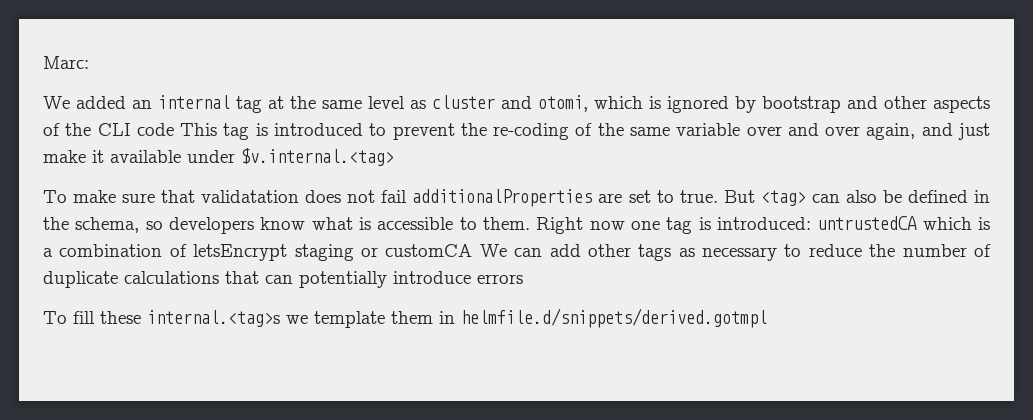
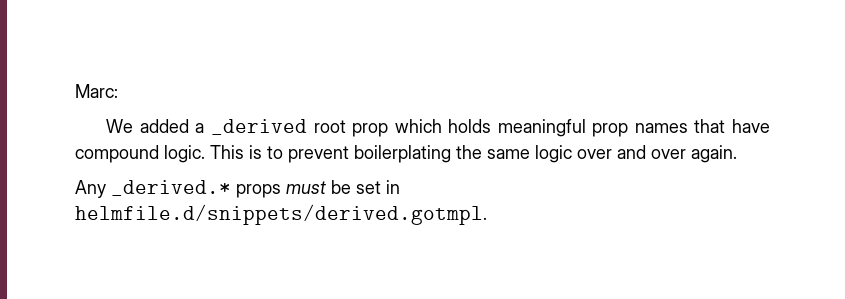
[132,95,990,113] [43,123,991,140] [43,148,394,166] [43,189,991,207] [43,216,991,234] [43,244,992,261] [43,271,523,288] [43,308,767,328] an internal tag at the same level as cluster and otomi, which is ignored by bootstrap and other aspects of the CLI code This tag is introduced to prevent the re-coding of the same variable over and over again, and just make it available under $v.internal.<tag> // To make sure that validatation does not fail additionalProperties are set to true. But <tag> can also be defined in the schema, so developers know what is accessible to them. Right now one tag is introduced: untrustedCA which is a combination of letsEncrypt staging or customCA We can add other tags as necessary to reduce the number of duplicate calculations that can potentially introduce errors // To fill these internal.<tag>s we template them in helmfile.d/snippets/derived.gotmpl -> [195,119,770,137] [75,145,737,163] [75,180,400,198] [75,204,487,225] a _derived root prop which holds meaningful prop names that have compound logic. This is to prevent boilerplating the same logic over and over again. // Any _derived.* props must be set in helmfile.d/snippets/derived.gotmpl.

